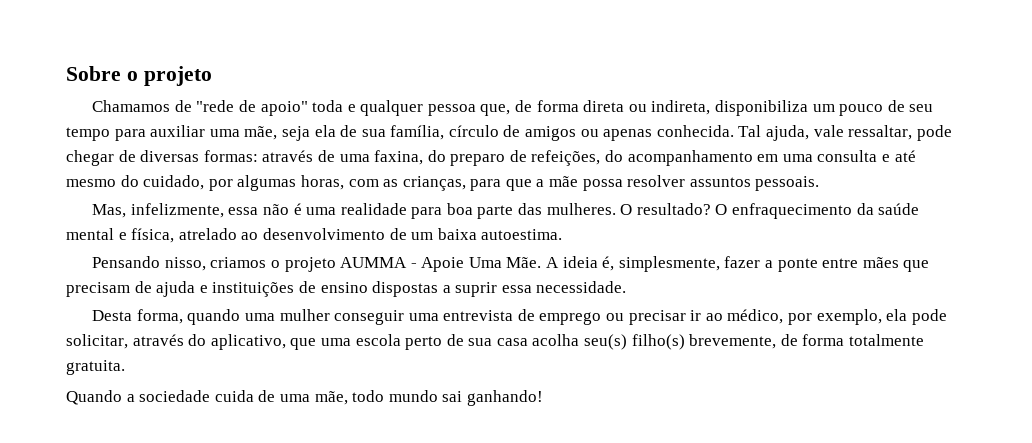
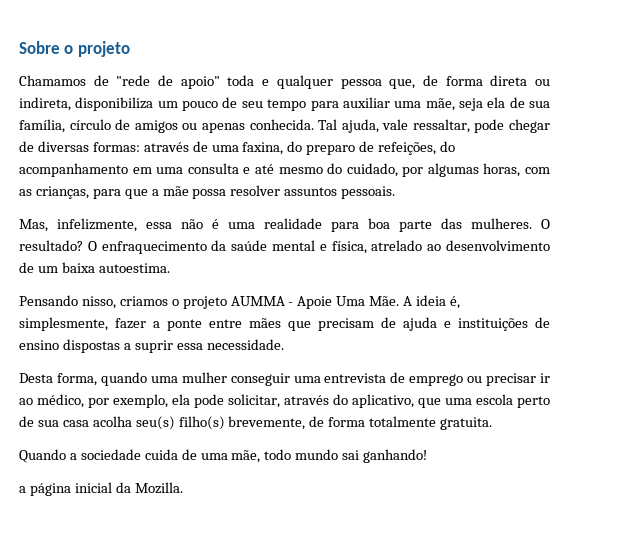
(543, 398) none -> [19,482,183,496] // a página inicial da Mozilla.

